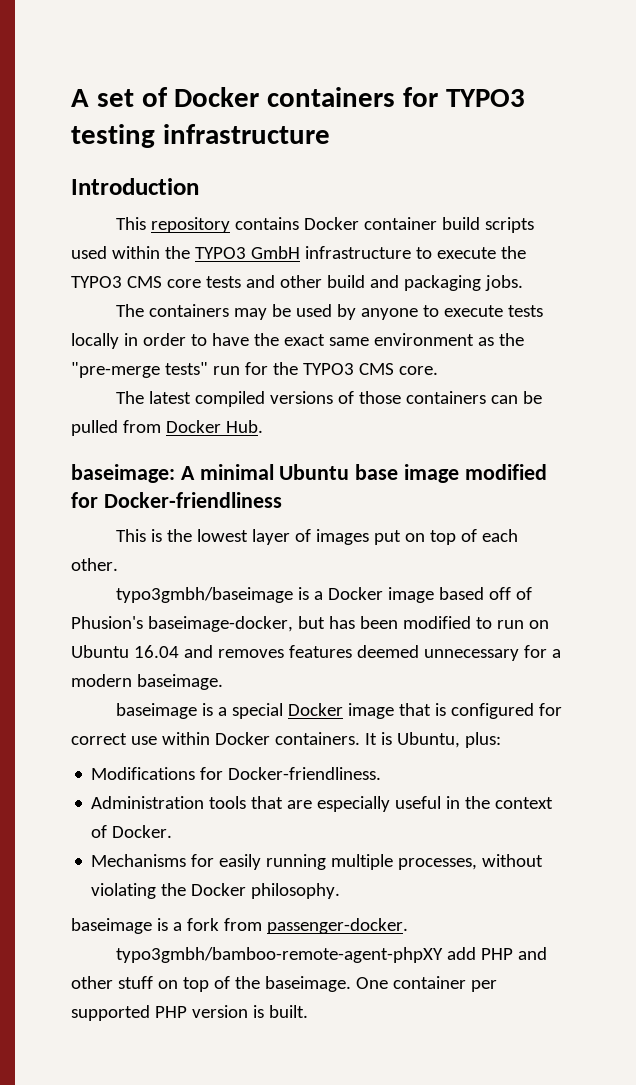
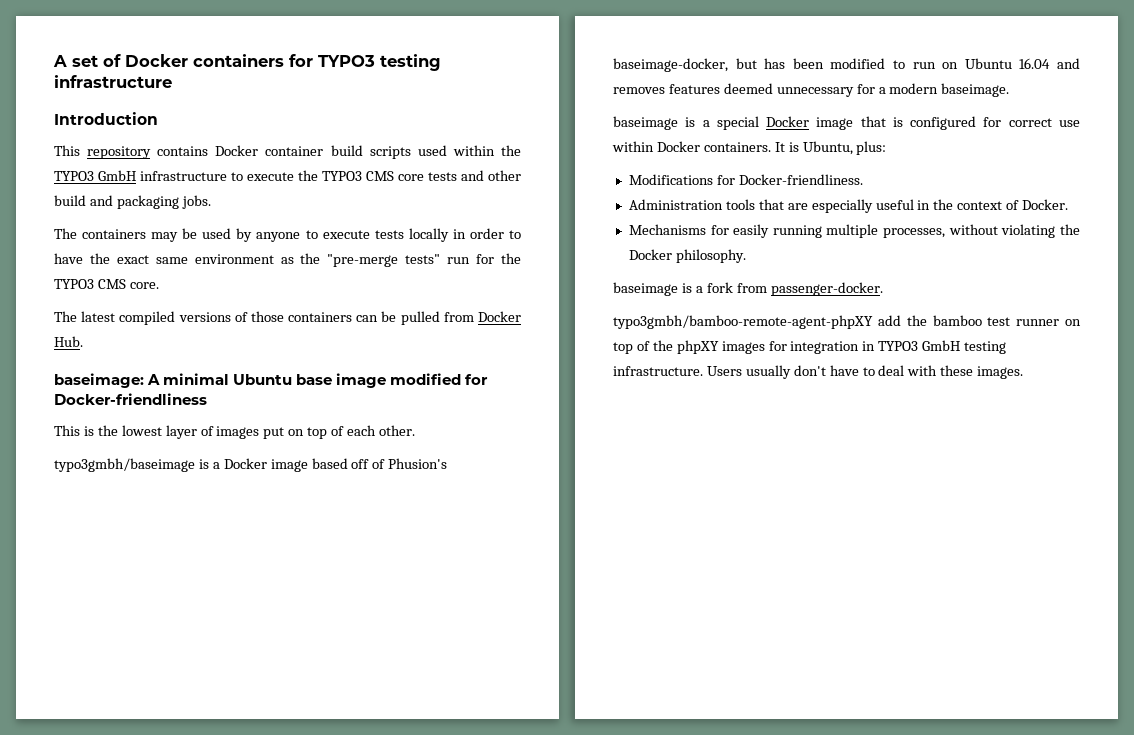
[480,947,547,960] [71,976,497,992] [71,1005,308,1021] PHP and other stuff on top of the baseimage. One container per supported PHP version is built. -> [906,315,1081,326] [613,340,1007,354] [613,365,1024,379] the bamboo test runner on top of the phpXY images for integration in TYPO3 GmbH testing infrastructure. Users usually don't have to deal with these images.

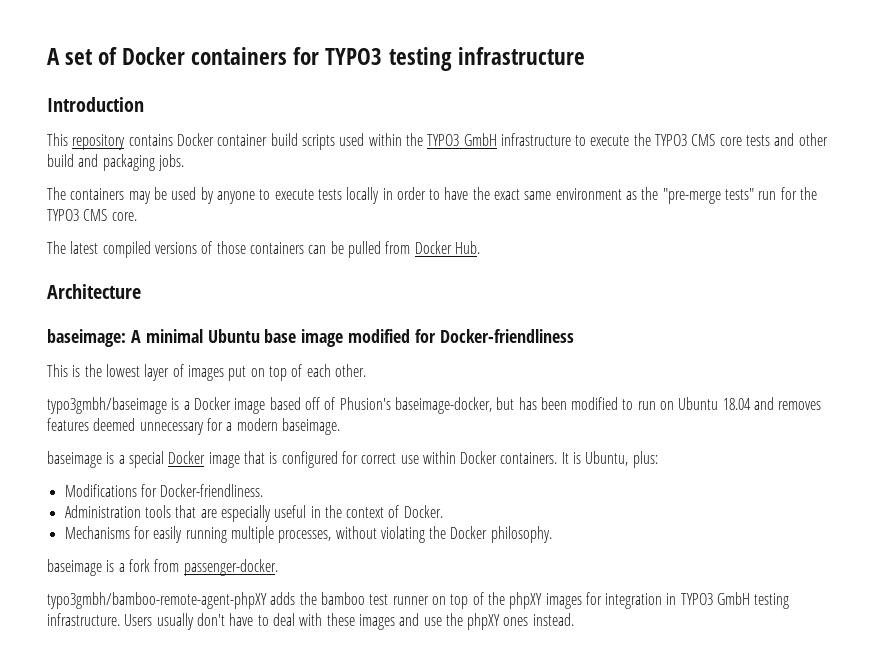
(83, 341) none -> [47,284,141,299] // Architecture
[1019,58,1051,69] 16.04 -> [722,398,751,410] 18.04
[877,315,901,326] add -> [270,592,296,605] adds
[977,366,1024,379] images. -> [358,613,574,630] images and use the phpXY ones instead.

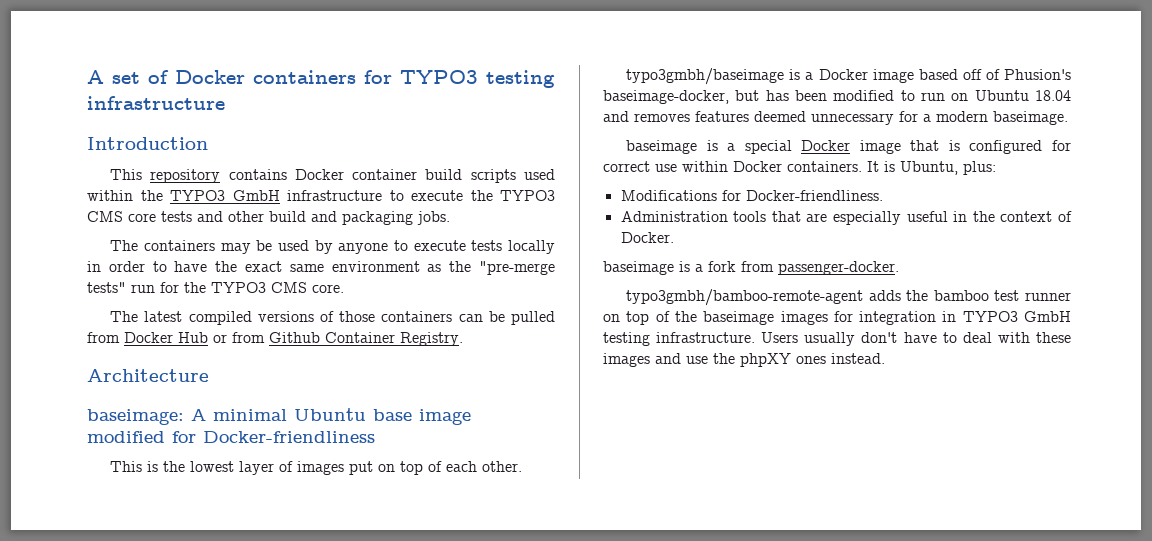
[454,241,480,254] Hub. -> [178,332,463,346] Hub or from Github Container Registry.
[64,526,552,543] // Mechanisms for easily running multiple processes, without violating the Docker philosophy. -> (674, 237) none
[47,592,267,609] typo3gmbh/bamboo-remote-agent-phpXY -> [626,289,864,306] typo3gmbh/bamboo-remote-agent
[509,592,543,609] phpXY -> [703,311,775,325] baseimage

